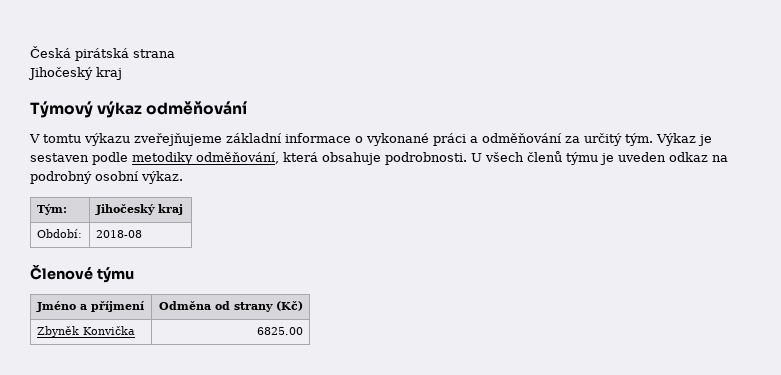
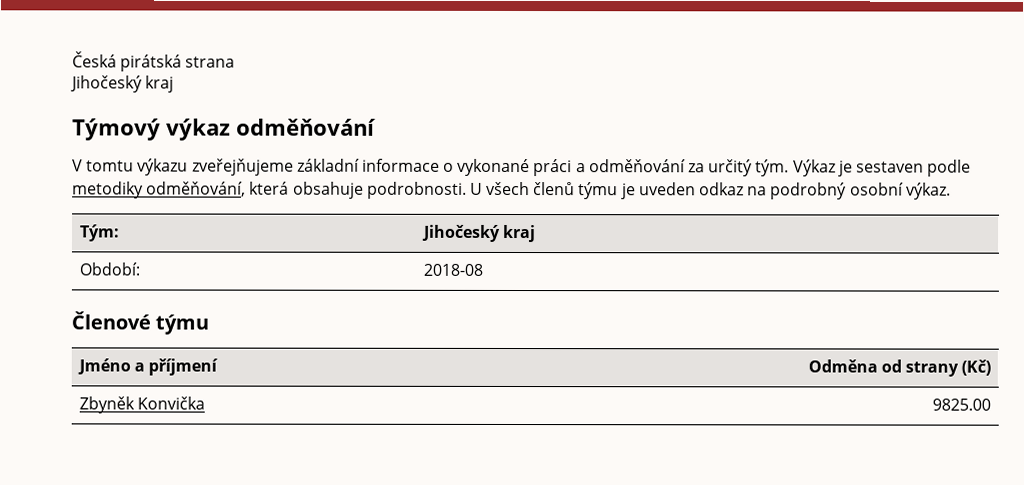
[257,327,304,335] 6825.00 -> [932,398,992,411] 9825.00

